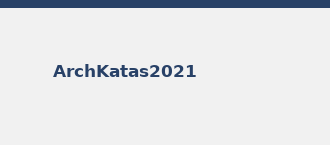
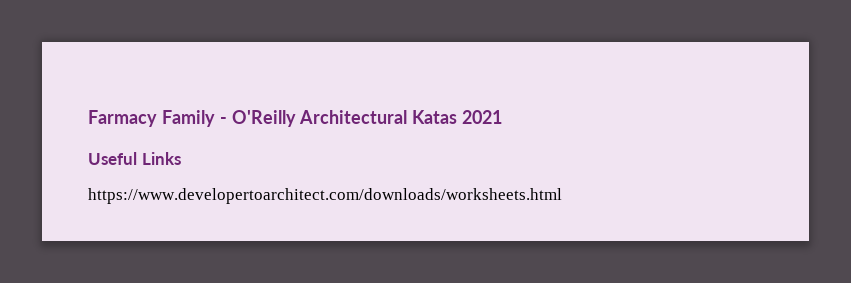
[53,64,197,77] ArchKatas2021 -> [88,110,503,127] [88,152,181,165] [88,188,562,204] Farmacy Family - O'Reilly Architectural Katas 2021 // Useful Links // https://www.developertoarchitect.com/downloads/worksheets.html

